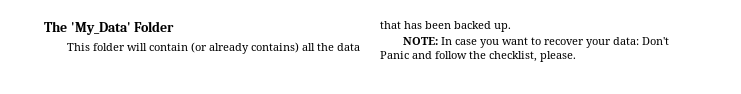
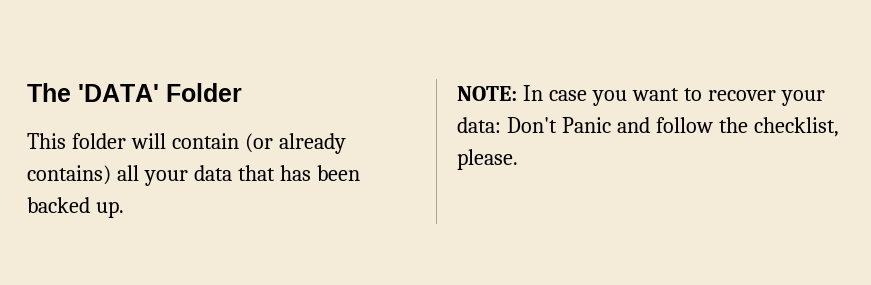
[70,22,131,35] 'My_Data' -> [78,84,159,102] 'DATA'
[317,43,335,51] the -> [143,170,188,186] your

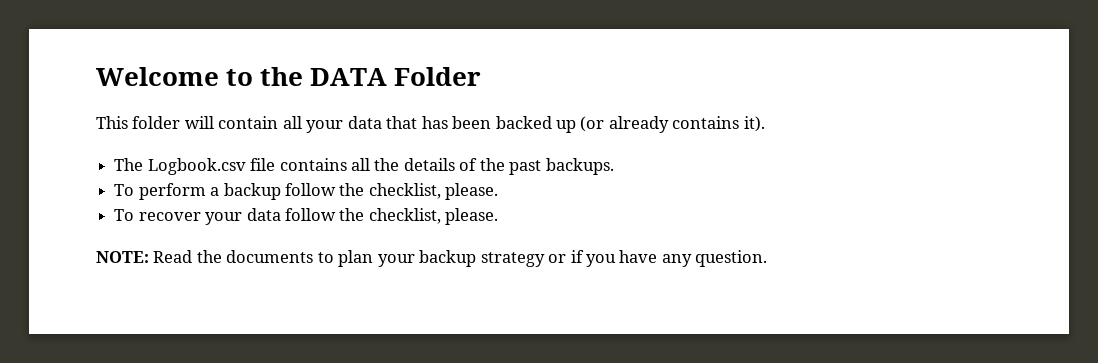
[27,83,159,102] The 'DATA' -> [96,67,388,86] Welcome to the DATA
[244,133,346,154] [27,165,111,185] (or already contains) -> (279, 122) none
[95,201,124,218] [457,85,825,106] [457,117,839,137] [457,149,518,170] up. // NOTE: In case you want to recover your data: Don't Panic and follow the checklist, please. -> [556,116,765,133] [114,158,614,175] [114,183,499,200] [114,208,499,225] [96,250,768,267] up (or already contains it). // The Logbook.csv file contains all the details of the past backups. // To perform a backup follow the checklist, please. // To recover your data follow the checklist, please. // NOTE: Read the documents to plan your backup strategy or if you have any question.

